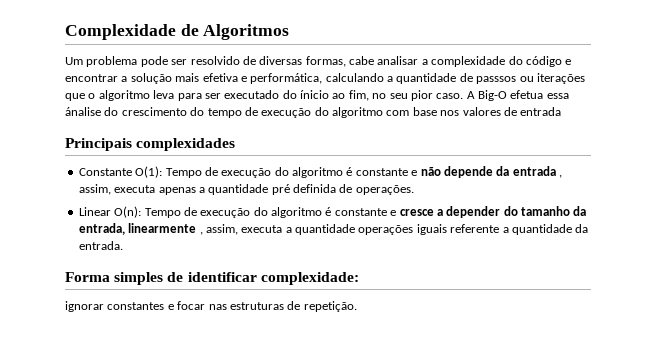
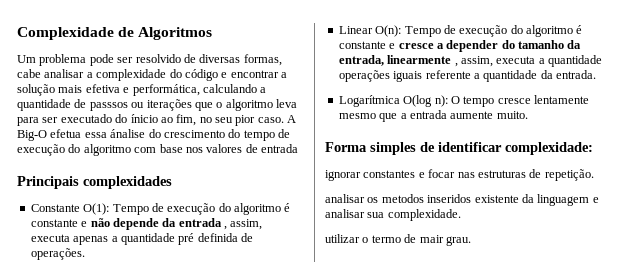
(123, 245) none -> [338,95,589,107] [338,110,528,122] // Logarítmica O(log n): O tempo cresce lentamente mesmo que a entrada aumente muito.
(357, 306) none -> [325,194,599,206] [325,209,461,221] [325,234,471,246] // analisar os metodos inseridos existente da linguagem e analisar sua complexidade. // utilizar o termo de mair grau.

